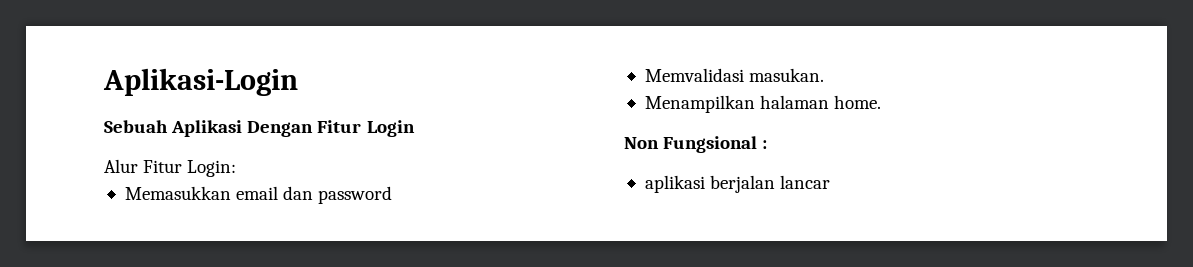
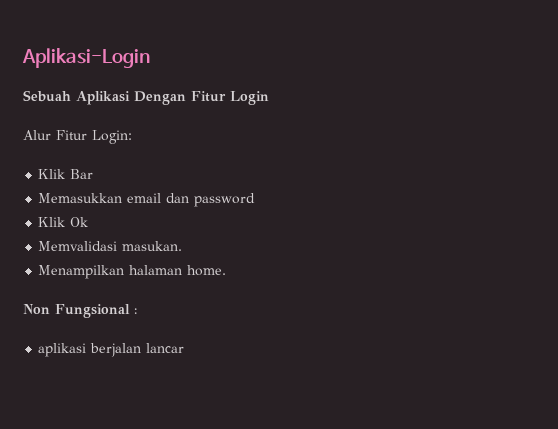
(237, 168) none -> [38,169,94,179] // Klik Bar
(393, 195) none -> [38,217,89,227] // Klik Ok

